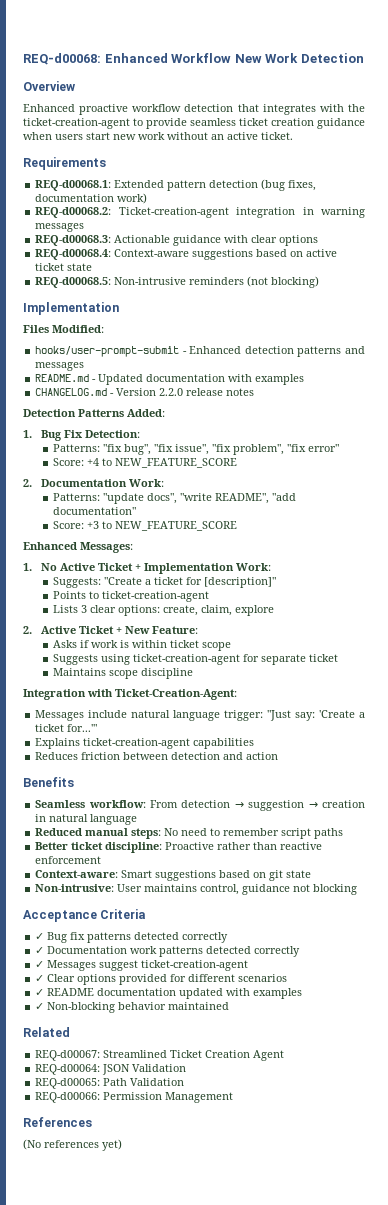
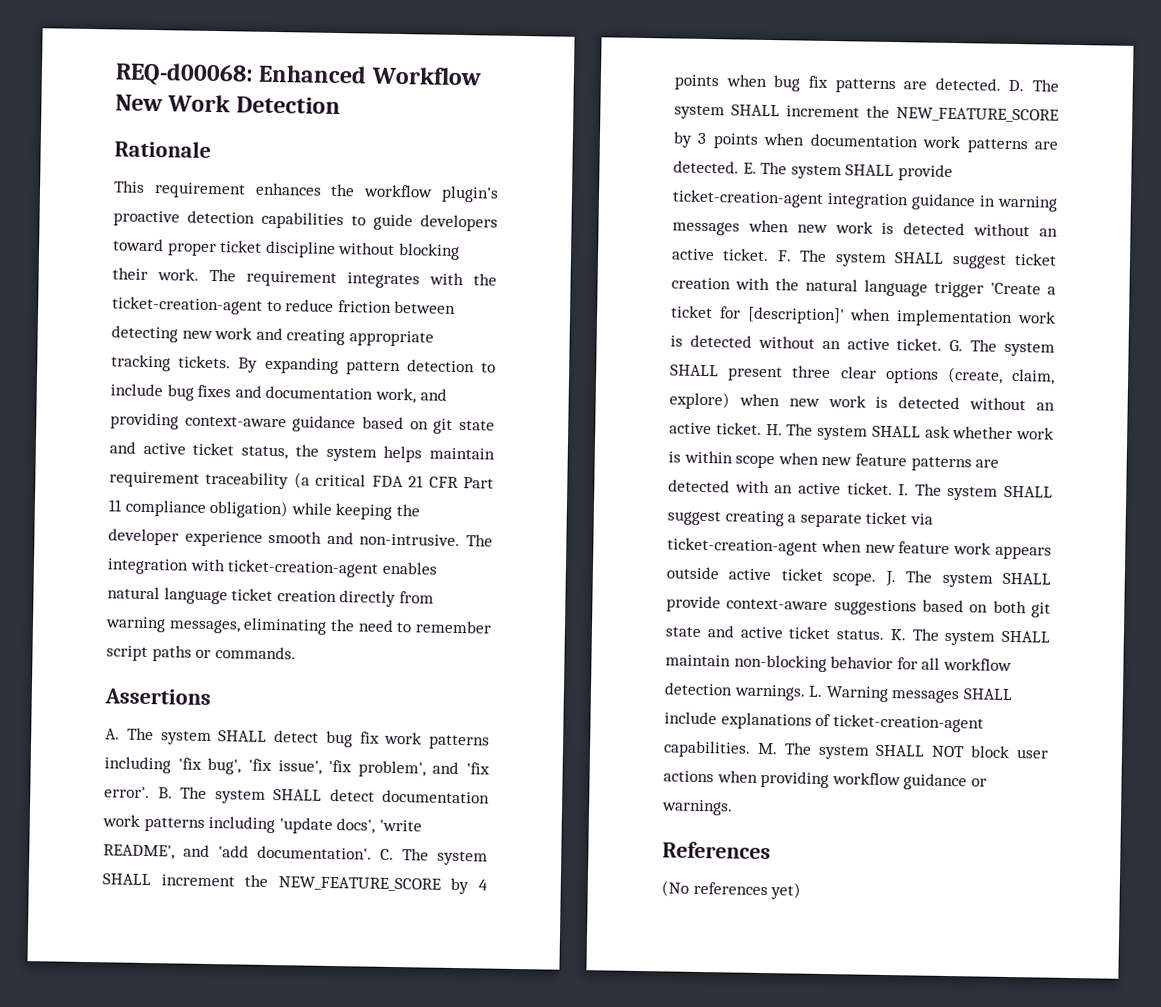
[23,81,75,91] [23,104,259,115] Overview // Enhanced proactive workflow detection that -> [114,140,211,158] [113,180,500,203] [113,210,498,232] [113,238,460,260] [112,267,337,288] Rationale // This requirement enhances the workflow plugin's proactive detection capabilities to guide developers toward proper ticket discipline without blocking their work. The requirement
[146,118,365,129] [23,132,293,140] [23,157,106,170] [35,179,317,191] [35,193,148,204] [35,207,365,218] [35,223,85,232] [35,235,319,246] [35,249,338,260] [35,263,93,271] [35,276,320,288] [23,302,119,315] [23,325,104,333] [35,346,365,357] [35,362,85,371] [35,374,305,385] [35,388,255,396] [23,409,165,417] [23,430,141,441] [53,444,340,455] [53,458,238,468] [23,479,165,487] [53,493,297,504] [53,507,137,515] [53,521,238,531] [23,542,133,553] [23,563,272,574] [53,577,277,588] [53,591,210,602] [53,605,275,616] [23,626,199,634] [53,640,232,651] [53,654,339,665] [53,668,194,679] [23,689,237,700] [35,710,366,721] [35,724,98,732] [35,738,255,749] [35,752,279,760] [23,777,74,787] [35,800,365,811] [35,814,138,825] [35,828,179,839] provide seamless ticket creation guidance when users start new work without an active ticket. // Requirements // REQ-d00068.1: Extended pattern detection (bug fixes, documentation work) // REQ-d00068.2: Ticket-creation-agent integration in warning messages // REQ-d00068.3: Actionable guidance with clear options // REQ-d00068.4: Context-aware suggestions based on active ticket state // REQ-d00068.5: Non-intrusive reminders (not blocking) // Implementation // Files Modified: // hooks/user-prompt-submit - Enhanced detection patterns and messages // README.md - Updated documentation with examples // CHANGELOG.md - Version 2.2.0 release notes // Detection Patterns Added: // 1. Bug Fix Detection: // Patterns: "fix bug", "fix issue", "fix problem", "fix error" // Score: +4 to NEW_FEATURE_SCORE // 2. Documentation Work: // Patterns: "update docs", "write README", "add documentation" // Score: +3 to NEW_FEATURE_SCORE // Enhanced Messages: // 1. No Active Ticket + Implementation Work: // Suggests: "Create a ticket for [description]" // Points to ticket-creation-agent // Lists 3 clear options: create, claim, explore // 2. Active Ticket + New Feature: // Asks if work is within ticket scope // Suggests using ticket-creation-agent for separate ticket // Maintains scope discipline // Integration with Ticket-Creation-Agent: // Messages include natural language trigger: "Just say: 'Create a ticket for...'" // Explains ticket-creation-agent capabilities // Reduces friction between detection and action // Benefits // Seamless workflow: From detection → suggestion → creation in natural language // Reduced manual steps: No -> [285,299,457,314] [111,325,434,347] [111,354,496,376] [110,383,447,404] [110,412,496,434] [109,441,496,463] [109,471,495,490] [108,499,420,520] [108,528,493,547] [107,558,438,578] [107,586,434,608] [105,616,355,635] reduce friction between detecting new work and creating appropriate tracking tickets. By expanding pattern detection to include bug fixes and documentation work, and providing context-aware guidance based on git state and active ticket status, the system helps maintain requirement traceability (a critical FDA 21 CFR Part 11 compliance obligation) while keeping the developer experience smooth and non-intrusive. The integration with ticket-creation-agent enables natural language ticket creation directly from warning messages, eliminating the
[35,842,323,853] [35,856,102,864] [35,870,312,881] [35,884,358,895] [23,909,147,922] [35,932,229,943] [35,946,301,957] [35,960,249,971] [35,974,288,985] [35,988,303,999] [35,1002,230,1013] [23,1027,70,1037] [35,1050,285,1061] [35,1064,187,1075] [35,1078,185,1089] [35,1092,234,1103] // Better ticket discipline: Proactive rather than reactive enforcement // Context-aware: Smart suggestions based on git state // Non-intrusive: User maintains control, guidance not blocking // Acceptance Criteria // ✓ Bug fix patterns detected correctly // ✓ Documentation work patterns detected correctly // ✓ Messages suggest ticket-creation-agent // ✓ Clear options provided for different scenarios // ✓ README documentation updated with examples // ✓ Non-blocking behavior maintained // Related // REQ-d00067: Streamlined Ticket Creation Agent // REQ-d00064: JSON Validation // REQ-d00065: Path Validation // REQ-d00066: Permission Management -> [195,646,296,660] [104,688,211,706] [105,727,490,750] [104,756,490,778] [104,786,490,804] [102,814,422,835] [103,844,488,866] [102,873,488,895] [674,74,1059,94] [674,104,1059,123] [673,131,1058,154] [673,160,953,181] [672,189,1058,212] [672,219,1058,237] [671,248,1057,269] [671,277,1056,298] [671,305,1056,327] [670,334,1055,357] [670,364,1055,385] [669,391,1055,411] [669,422,1054,441] [668,450,1000,472] [668,479,1053,501] [667,510,933,528] [667,537,1052,560] [666,566,1051,588] [666,595,1051,618] [665,625,1050,646] [665,654,1012,673] [664,682,1013,704] [664,711,984,733] [663,740,1049,760] [663,770,987,791] [661,799,733,816] or commands. // Assertions // A. The system SHALL detect bug fix work patterns including 'fix bug', 'fix issue', 'fix problem', and 'fix error'. B. The system SHALL detect documentation work patterns including 'update docs', 'write README', and 'add documentation'. C. The system SHALL increment the NEW_FEATURE_SCORE by 4 points when bug fix patterns are detected. D. The system SHALL increment the NEW_FEATURE_SCORE by 3 points when documentation work patterns are detected. E. The system SHALL provide ticket-creation-agent integration guidance in warning messages when new work is detected without an active ticket. F. The system SHALL suggest ticket creation with the natural language trigger 'Create a ticket for [description]' when implementation work is detected without an active ticket. G. The system SHALL present three clear options (create, claim, explore) when new work is detected without an active ticket. H. The system SHALL ask whether work is within scope when new feature patterns are detected with an active ticket. I. The system SHALL suggest creating a separate ticket via ticket-creation-agent when new feature work appears outside active ticket scope. J. The system SHALL provide context-aware suggestions based on both git state and active ticket status. K. The system SHALL maintain non-blocking behavior for all workflow detection warnings. L. Warning messages SHALL include explanations of ticket-creation-agent capabilities. M. The system SHALL NOT block user actions when providing workflow guidance or warnings.

